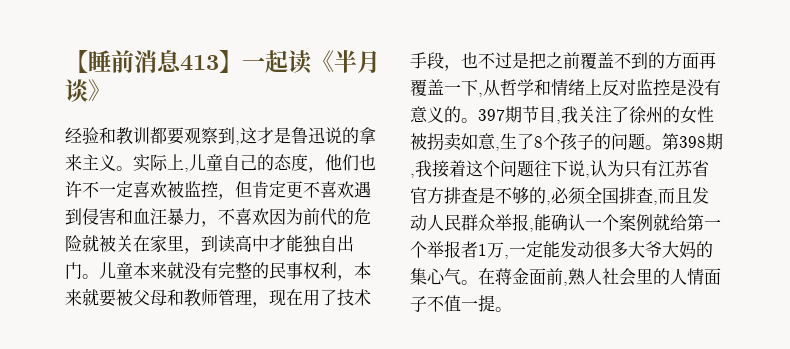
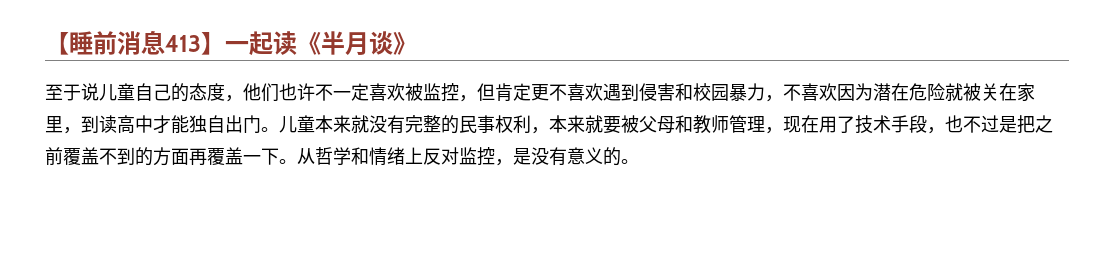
[65,127,376,145] [65,154,189,172] 经验和教训都要观察到,这才是鲁迅说的拿来主义。实际上, -> [45,83,99,101] 至于说
[133,208,167,225] 血汪 -> [693,83,729,101] 校园
[303,208,354,226] 前代的 -> [873,83,909,101] 潜在
[478,93,483,97] , -> [279,159,297,164] 。
(670, 87) none -> [495,159,513,166] ，
[478,106,714,124] [410,133,723,151] [410,160,709,178] [410,187,709,205] [410,213,721,232] [410,241,713,259] [410,268,721,286] [410,295,512,312] 397期节目,我关注了徐州的女性被拐卖如意,生了8个孩子的问题。第398期,我接着这个问题往下说,认为只有江苏省官方排查是不够的,必须全国排查,而且发动人民群众举报,能确认一个案例就给第一个举报者1万,一定能发动很多大爷大妈的集心气。在蒋金面前,熟人社会里的人情面子不值一提。 -> (639, 161) none

